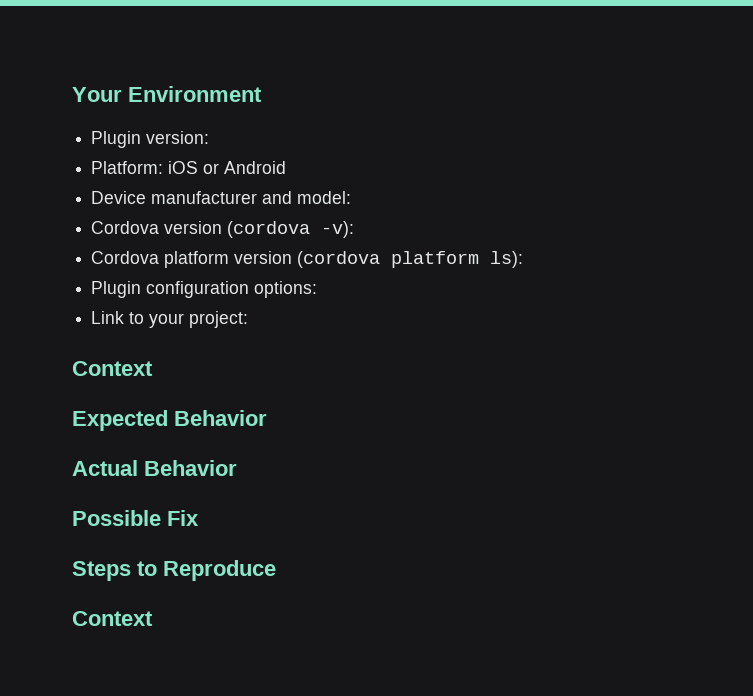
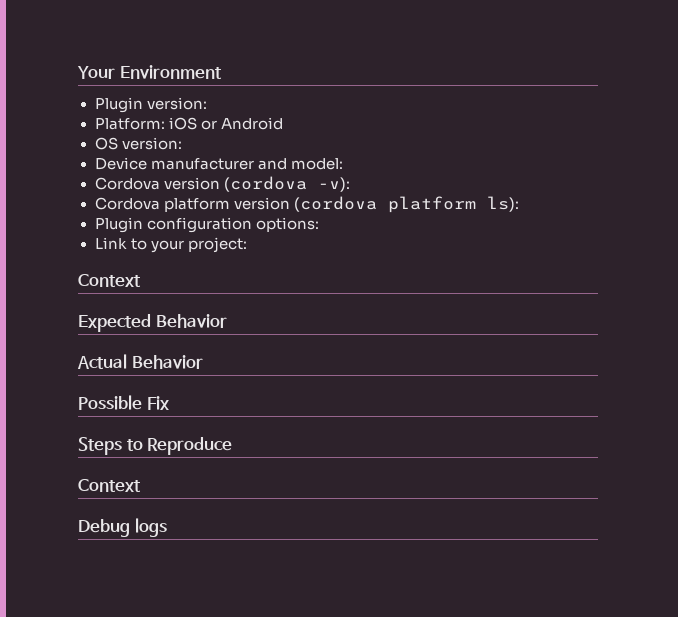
(287, 167) none -> [94,137,182,150] // OS version:
(153, 618) none -> [78,518,167,537] // Debug logs

